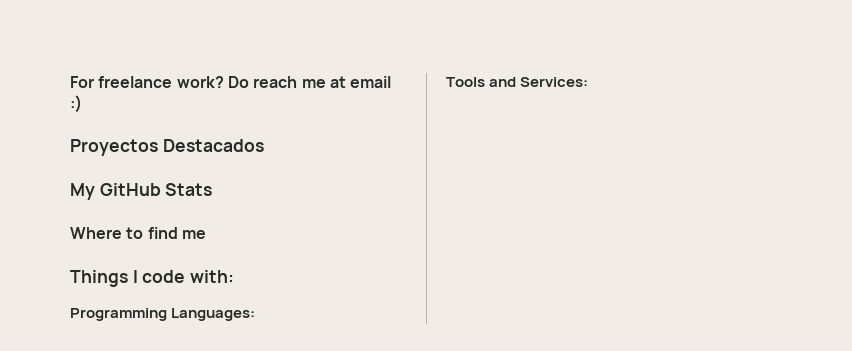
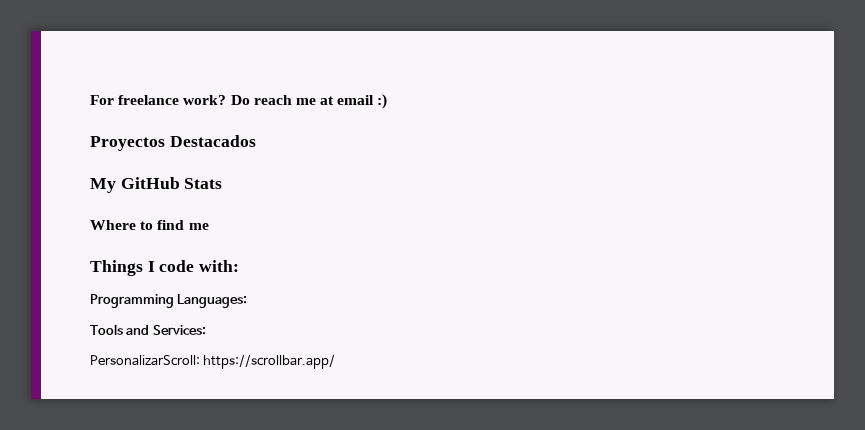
(589, 82) none -> [90,354,336,369] // PersonalizarScroll: https://scrollbar.app/

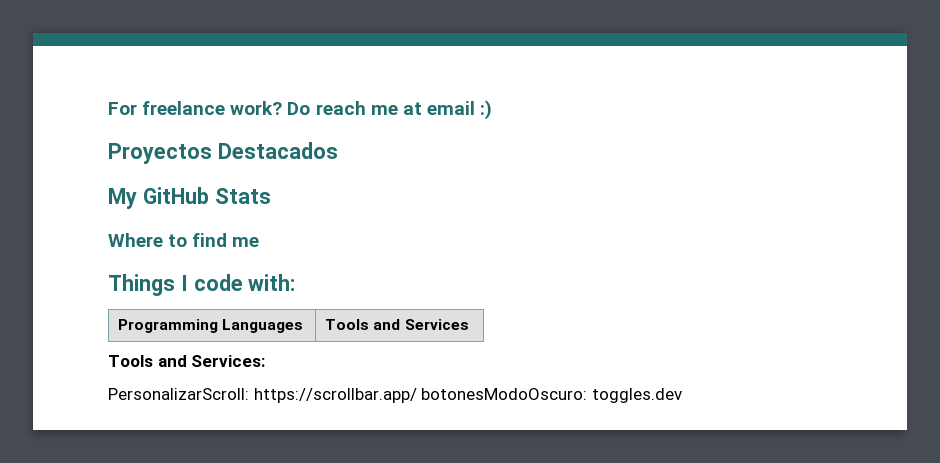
[90,294,248,308] // Programming Languages: -> [118,319,304,333] [325,319,469,330] // Programming Languages | Tools and Services
(336, 361) none -> [421,388,682,403] botonesModoOscuro: toggles.dev

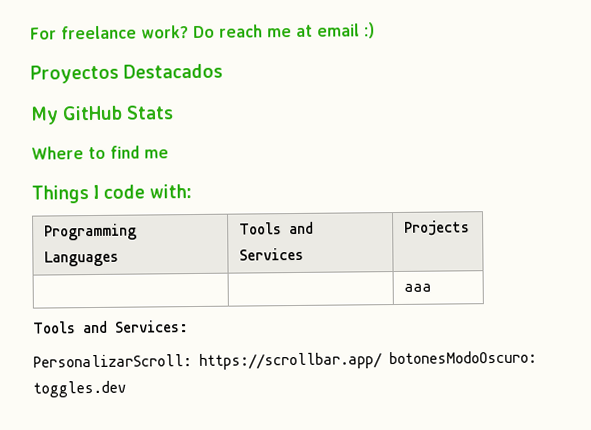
(469, 324) none -> [403,220,470,236] [403,283,432,292] | Projects // | | aaa

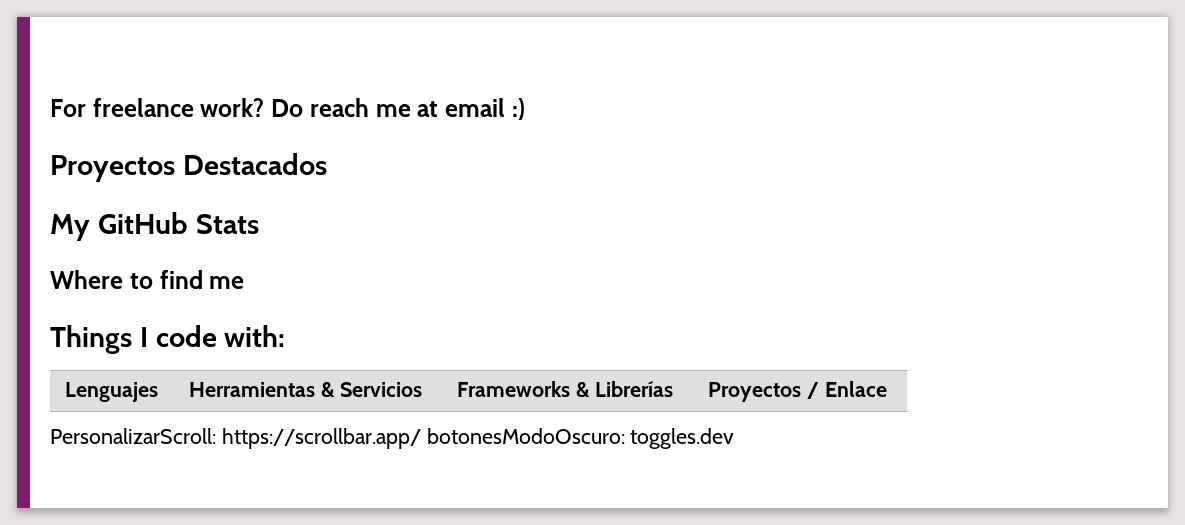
[43,223,137,241] [43,250,119,267] [238,221,314,235] [238,247,304,261] [403,220,470,236] [403,283,432,292] [33,320,189,334] Programming Languages | Tools and Services | Projects // | | aaa // Tools and Services: -> [65,382,159,402] [189,382,423,398] [457,381,674,398] [708,381,888,402] Lenguajes | Herramientas & Servicios | Frameworks & Librerías | Proyectos / Enlace

